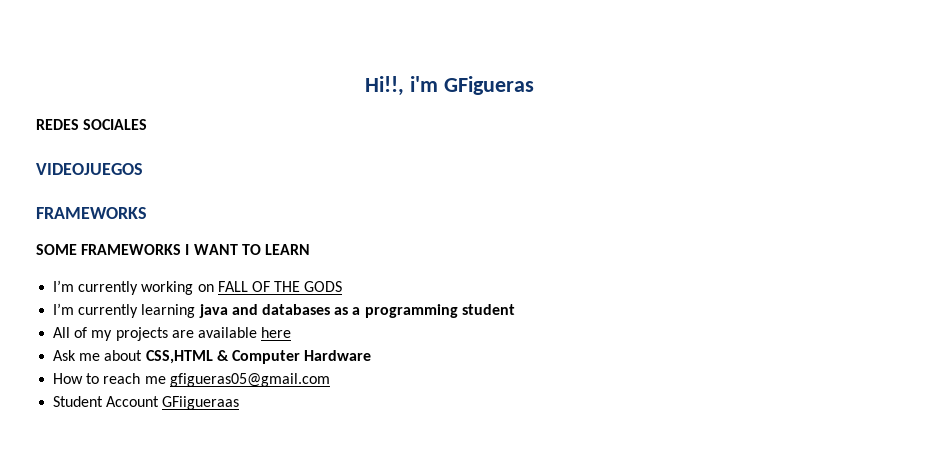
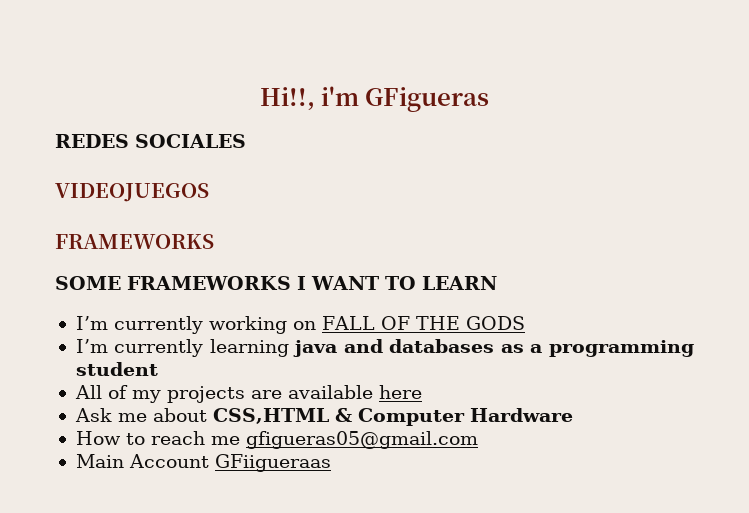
[53,396,104,407] Student -> [75,454,124,468] Main

